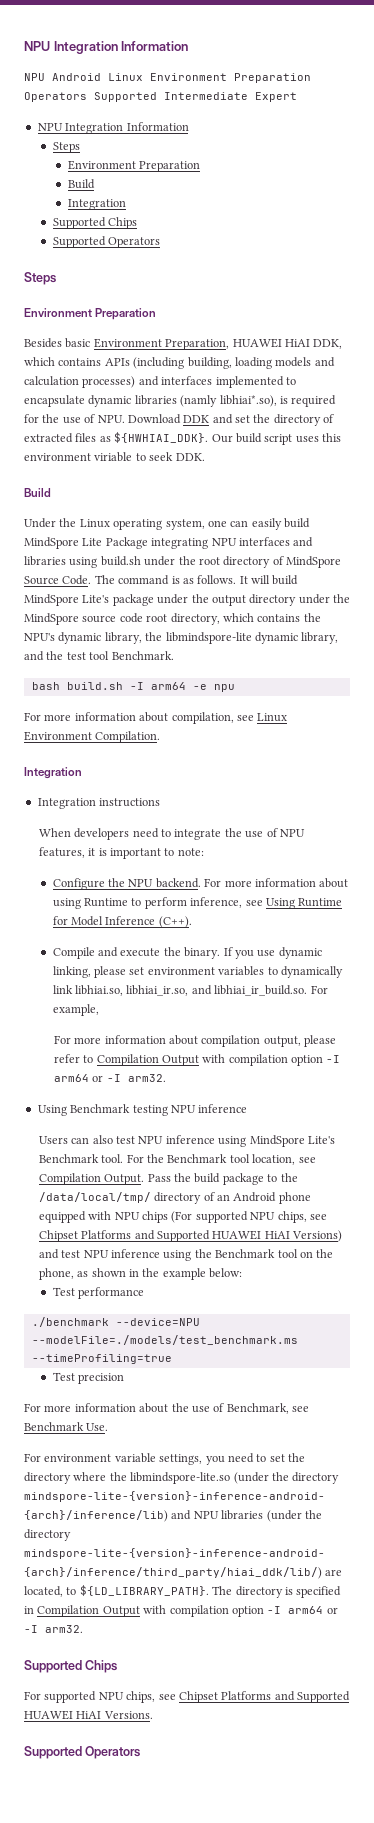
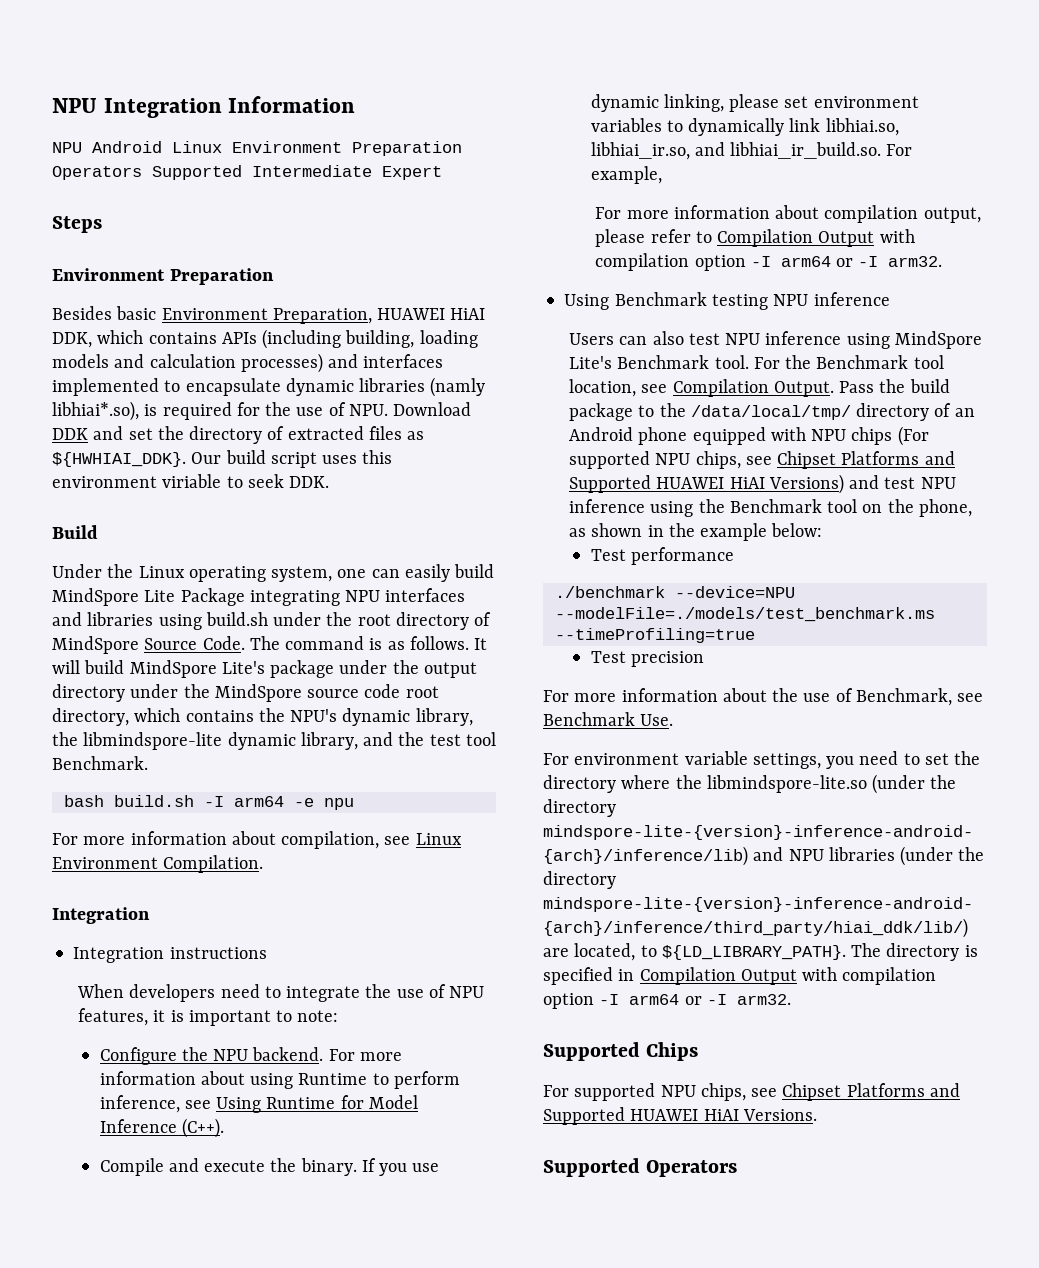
[37,122,189,134] [52,142,80,153] [67,160,200,172] [67,179,95,189] [67,199,126,210] [52,217,138,229] [52,236,161,248] // NPU Integration Information // Steps // Environment Preparation // Build // Integration // Supported Chips // Supported Operators -> (442, 173) none

